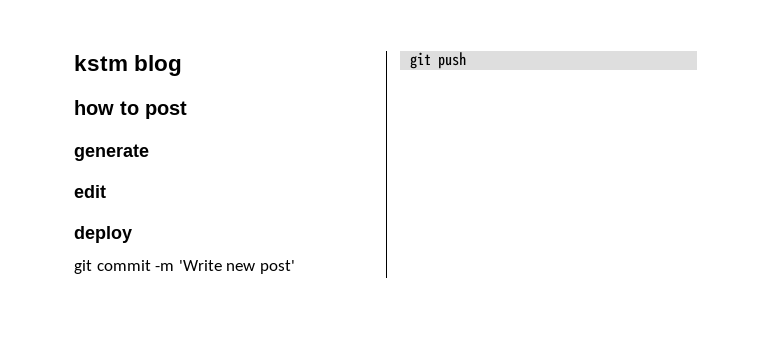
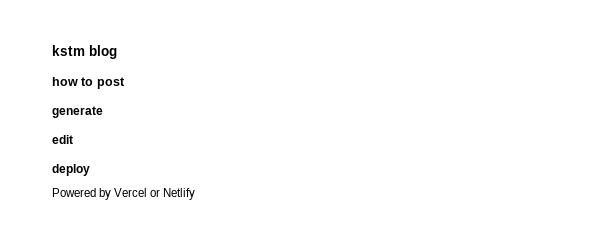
[74,260,295,274] [410,52,467,69] git commit -m 'Write new post' // git push -> [52,188,196,200] Powered by Vercel or Netlify

